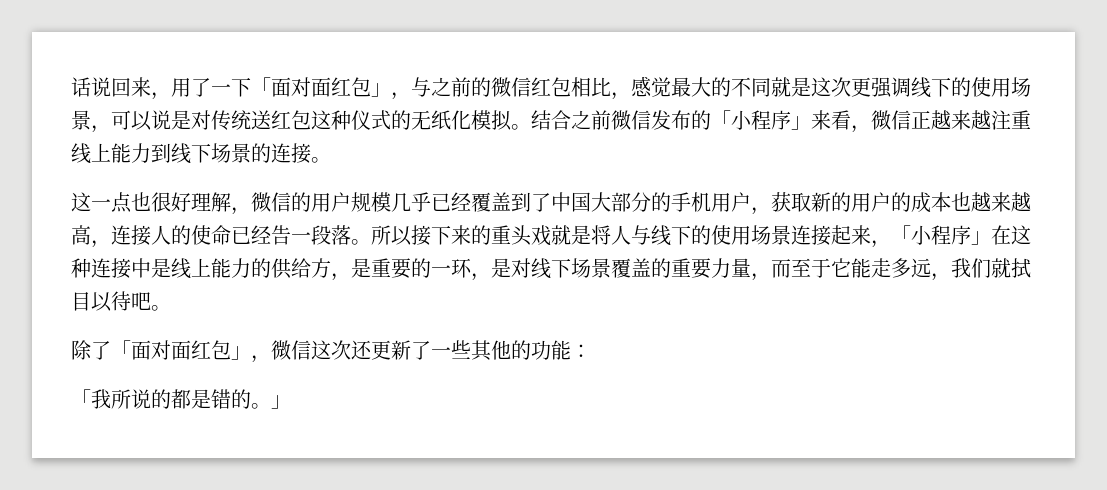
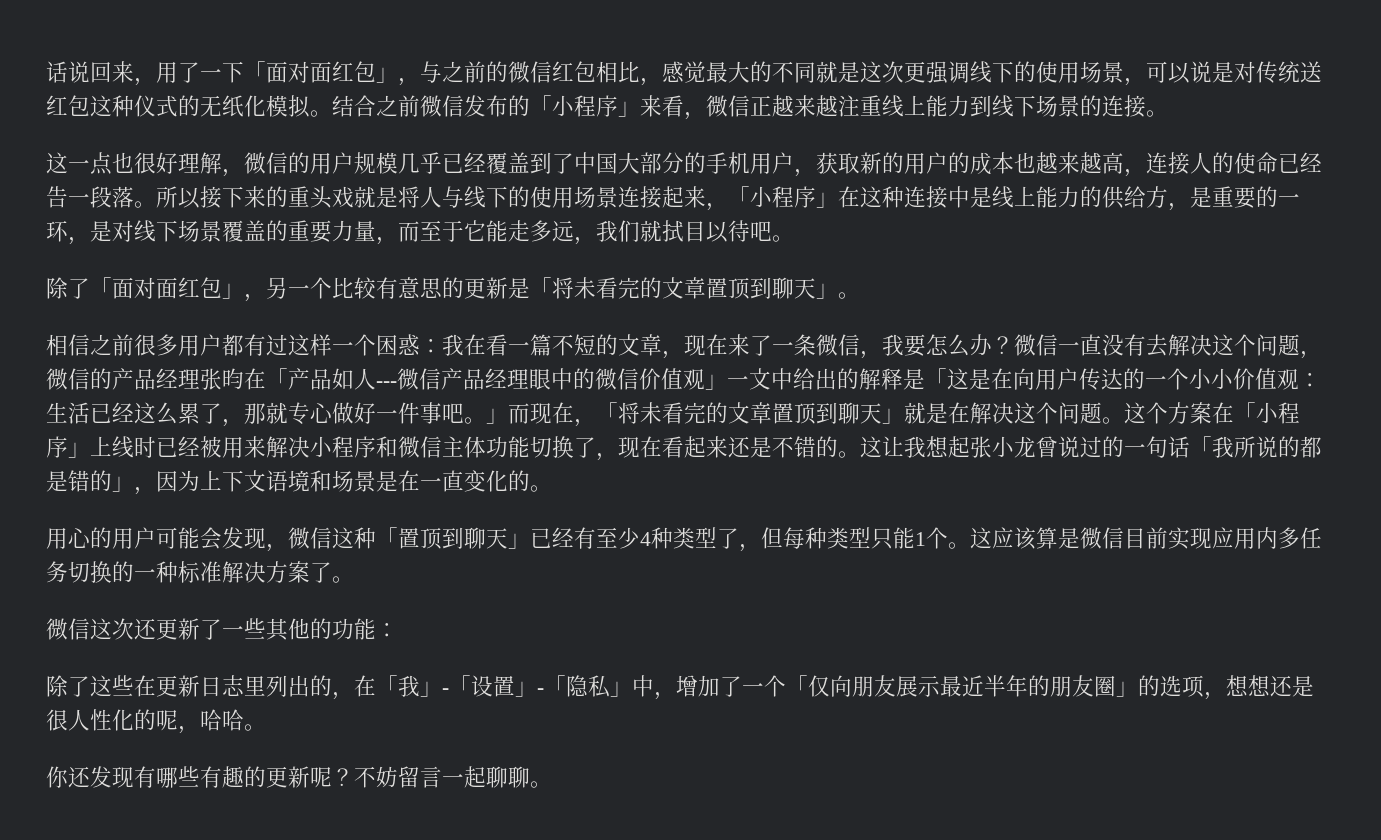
(271, 359) none -> [266,277,860,300] [46,334,1322,359] [46,368,1321,390] [46,402,1300,427] [46,436,1322,461] [46,470,552,495] [46,527,1322,552] [46,561,354,583] 另一个比较有意思的更新是「将未看完的文章置顶到聊天」。 // 相信之前很多用户都有过这样一个困惑：我在看一篇不短的文章，现在来了一条微信，我要怎么办？微信一直没有去解决这个问题，微信的产品经理张昀在「产品如人---微信产品经理眼中的微信价值观」一文中给出的解释是「这是在向用户传达的一个小小价值观：生活已经这么累了，那就专心做好一件事吧。」而现在，「将未看完的文章置顶到聊天」就是在解决这个问题。这个方案在「小程序」上线时已经被用来解决小程序和微信主体功能切换了，现在看起来还是不错的。这让我想起张小龙曾说过的一句话「我所说的都是错的」，因为上下文语境和场景是在一直变化的。 // 用心的用户可能会发现，微信这种「置顶到聊天」已经有至少4种类型了，但每种类型只能1个。这应该算是微信目前实现应用内多任务切换的一种标准解决方案了。 //
[71,389,291,409] 「我所说的都是错的。」 -> [46,675,1314,700] [46,709,266,734] [46,766,552,788] 除了这些在更新日志里列出的，在「我」-「设置」-「隐私」中，增加了一个「仅向朋友展示最近半年的朋友圈」的选项，想想还是很人性化的呢，哈哈。 // 你还发现有哪些有趣的更新呢？不妨留言一起聊聊。

